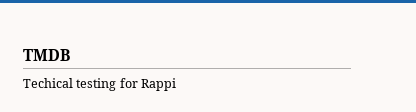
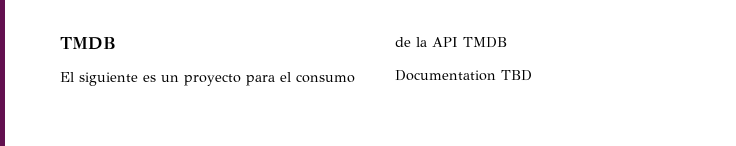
[23,49,70,61] [23,78,177,91] TMDB // Techical testing for Rappi -> [60,37,116,50] [60,72,355,86] [395,37,507,48] [395,70,532,81] TMDB // El siguiente es un proyecto para el consumo de la API TMDB // Documentation TBD

